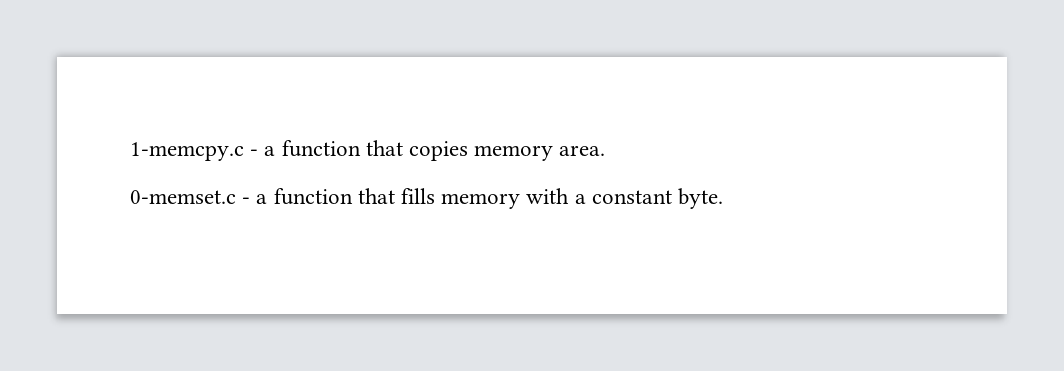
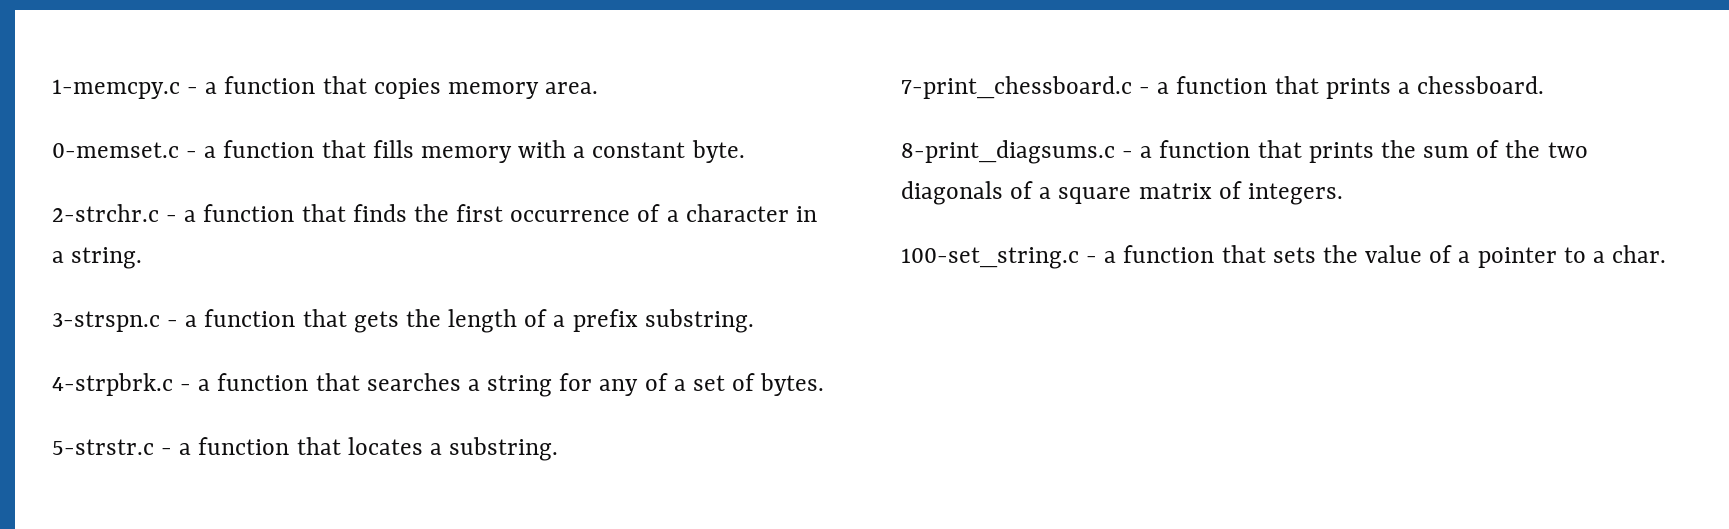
(724, 198) none -> [52,204,817,222] [52,247,143,269] [52,309,754,333] [52,373,825,397] [52,437,559,461] [901,76,1545,99] [901,140,1588,164] [901,181,1343,205] [901,245,1667,269] // 2-strchr.c - a function that finds the first occurrence of a character in a string. // 3-strspn.c - a function that gets the length of a prefix substring. // 4-strpbrk.c - a function that searches a string for any of a set of bytes. // 5-strstr.c - a function that locates a substring. // 7-print_chessboard.c - a function that prints a chessboard. // 8-print_diagsums.c - a function that prints the sum of the two diagonals of a square matrix of integers. // 100-set_string.c - a function that sets the value of a pointer to a char.

